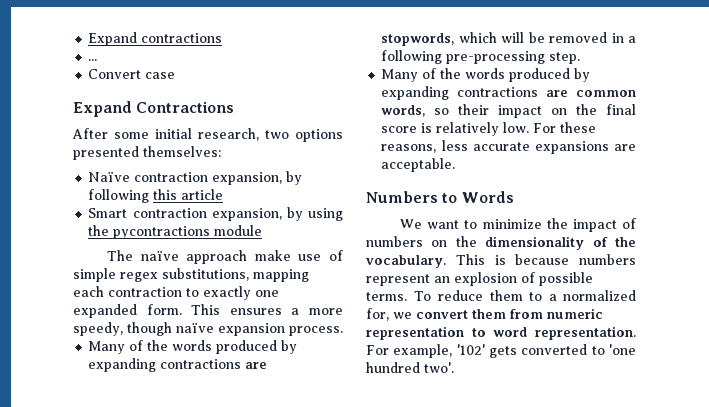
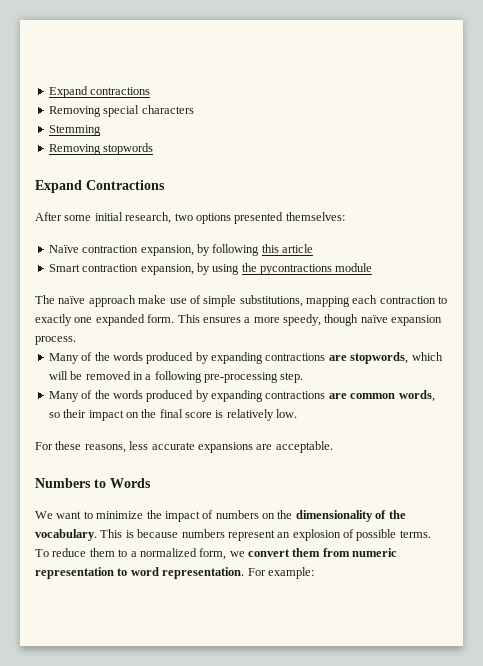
[88,59,98,61] [88,69,176,79] ... // Convert case -> [48,105,194,117] [48,125,101,136] [48,143,154,155] Removing special characters // Stemming // Removing stopwords
[120,272,158,282] regex -> (237, 301) none
(530, 127) none -> (298, 413) //
[366,308,389,321] for, -> [199,548,227,560] form,
[393,344,636,358] [366,362,454,373] example, '102' gets converted to 'one hundred two'. -> [267,567,314,579] example:

